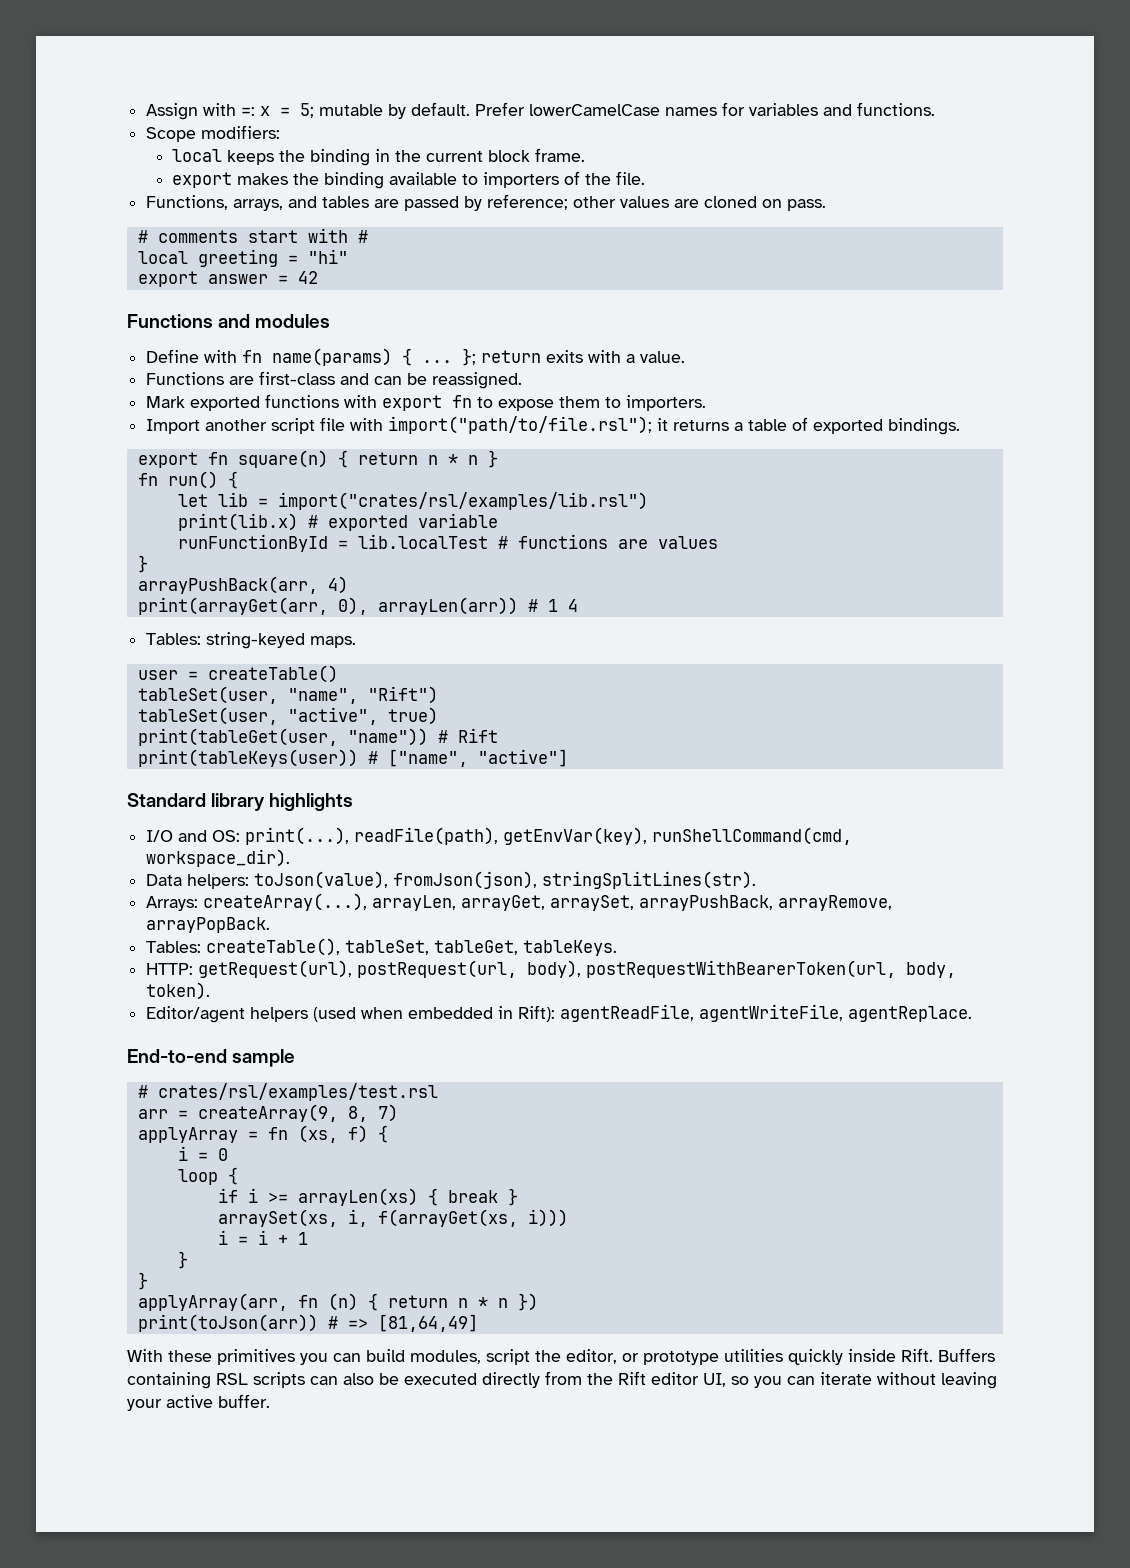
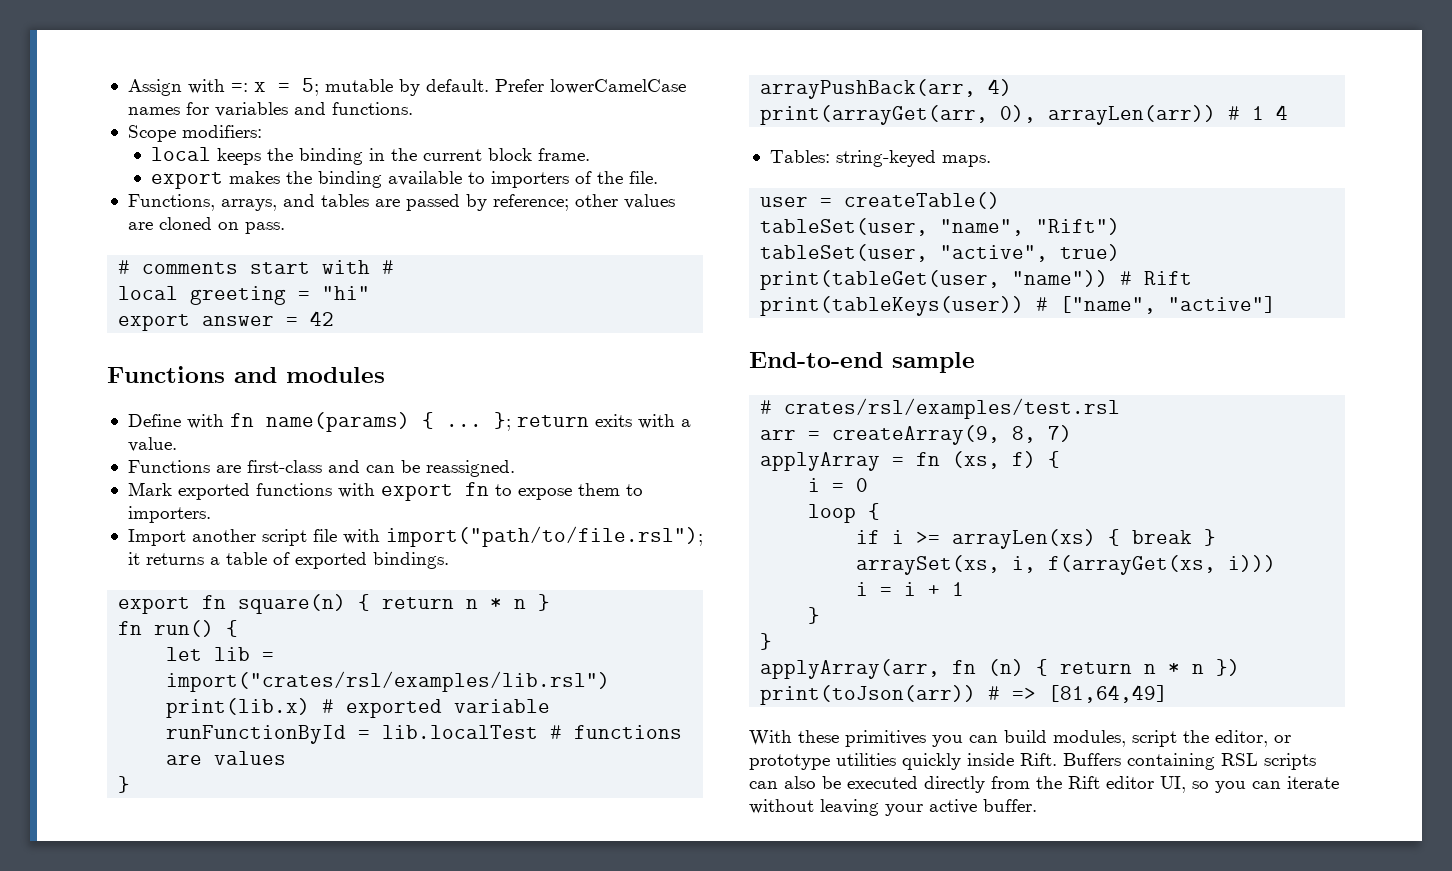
[127,793,354,811] [146,827,853,845] [146,849,291,867] [146,871,757,889] [146,893,893,911] [146,917,271,933] [146,938,618,956] [146,960,957,978] [146,982,211,1000] [146,1004,973,1023] // Standard library highlights // I/O and OS: print(...), readFile(path), getEnvVar(key), runShellCommand(cmd, workspace_dir). // Data helpers: toJson(value), fromJson(json), stringSplitLines(str). // Arrays: createArray(...), arrayLen, arrayGet, arraySet, arrayPushBack, arrayRemove, arrayPopBack. // Tables: createTable(), tableSet, tableGet, tableKeys. // HTTP: getRequest(url), postRequest(url, body), postRequestWithBearerToken(url, body, token). // Editor/agent helpers (used when embedded in Rift): agentReadFile, agentWriteFile, agentReplace. -> (1277, 304) none

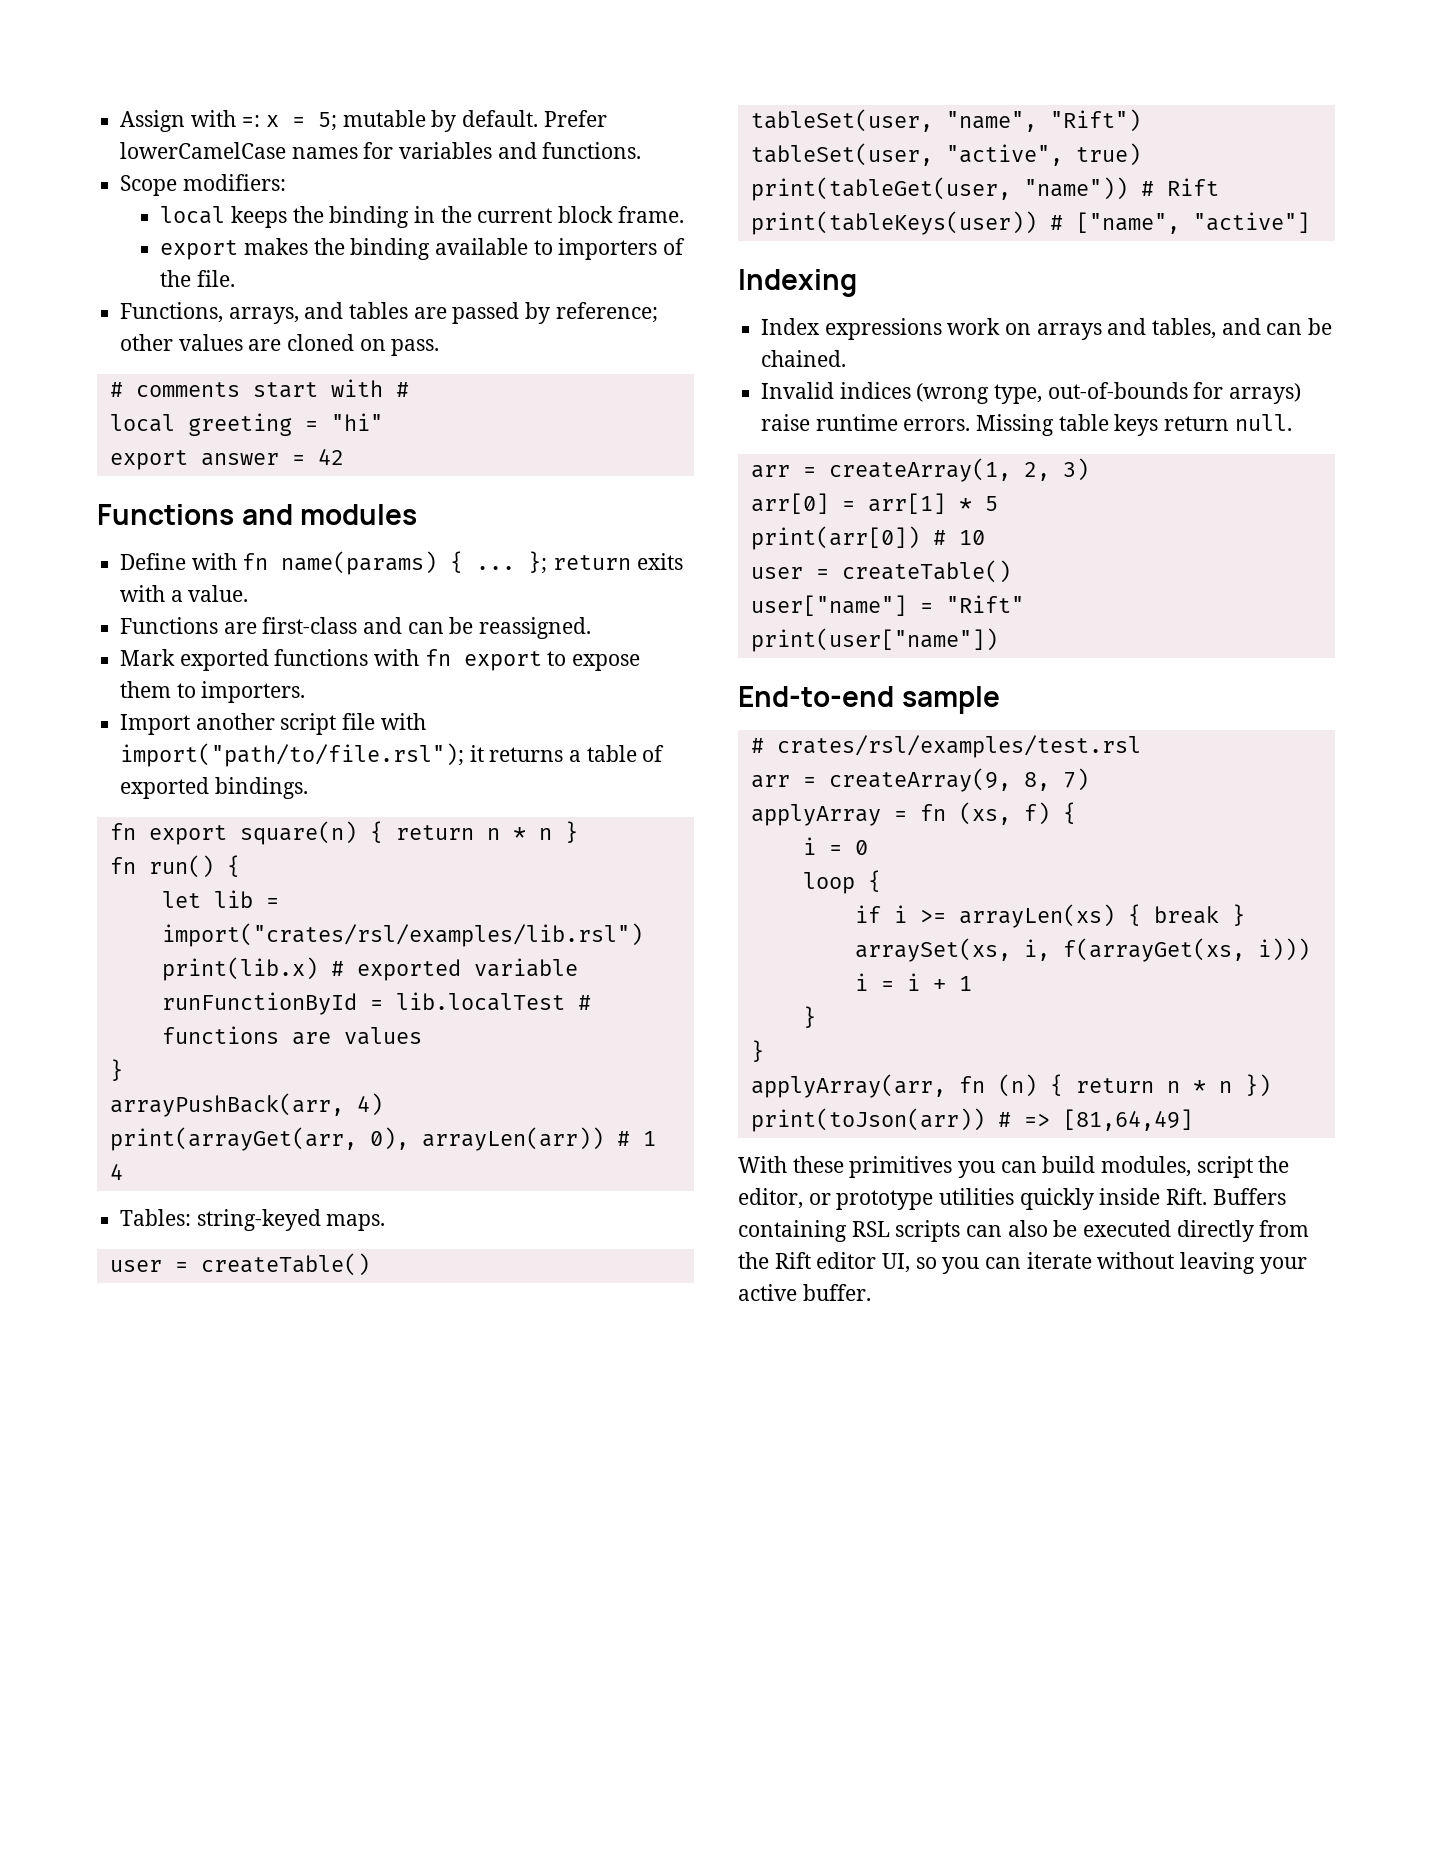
[380,482,489,501] export fn -> [424,649,542,671] fn export
[118,595,227,614] export fn -> [109,823,227,845] fn export
(1277, 304) none -> [738,269,857,297] [761,318,1333,340] [761,350,847,367] [761,382,1302,404] [761,414,1292,436] [750,458,1089,482] [750,493,998,514] [750,526,985,550] [750,560,1011,583] [750,595,1024,616] [750,628,998,652] // Indexing // Index expressions work on arrays and tables, and can be chained. // Invalid indices (wrong type, out-of-bounds for arrays) raise runtime errors. Missing table keys return null. // arr = createArray(1, 2, 3) // arr[0] = arr[1] * 5 // print(arr[0]) # 10 // user = createTable() // user["name"] = "Rift" // print(user["name"])

